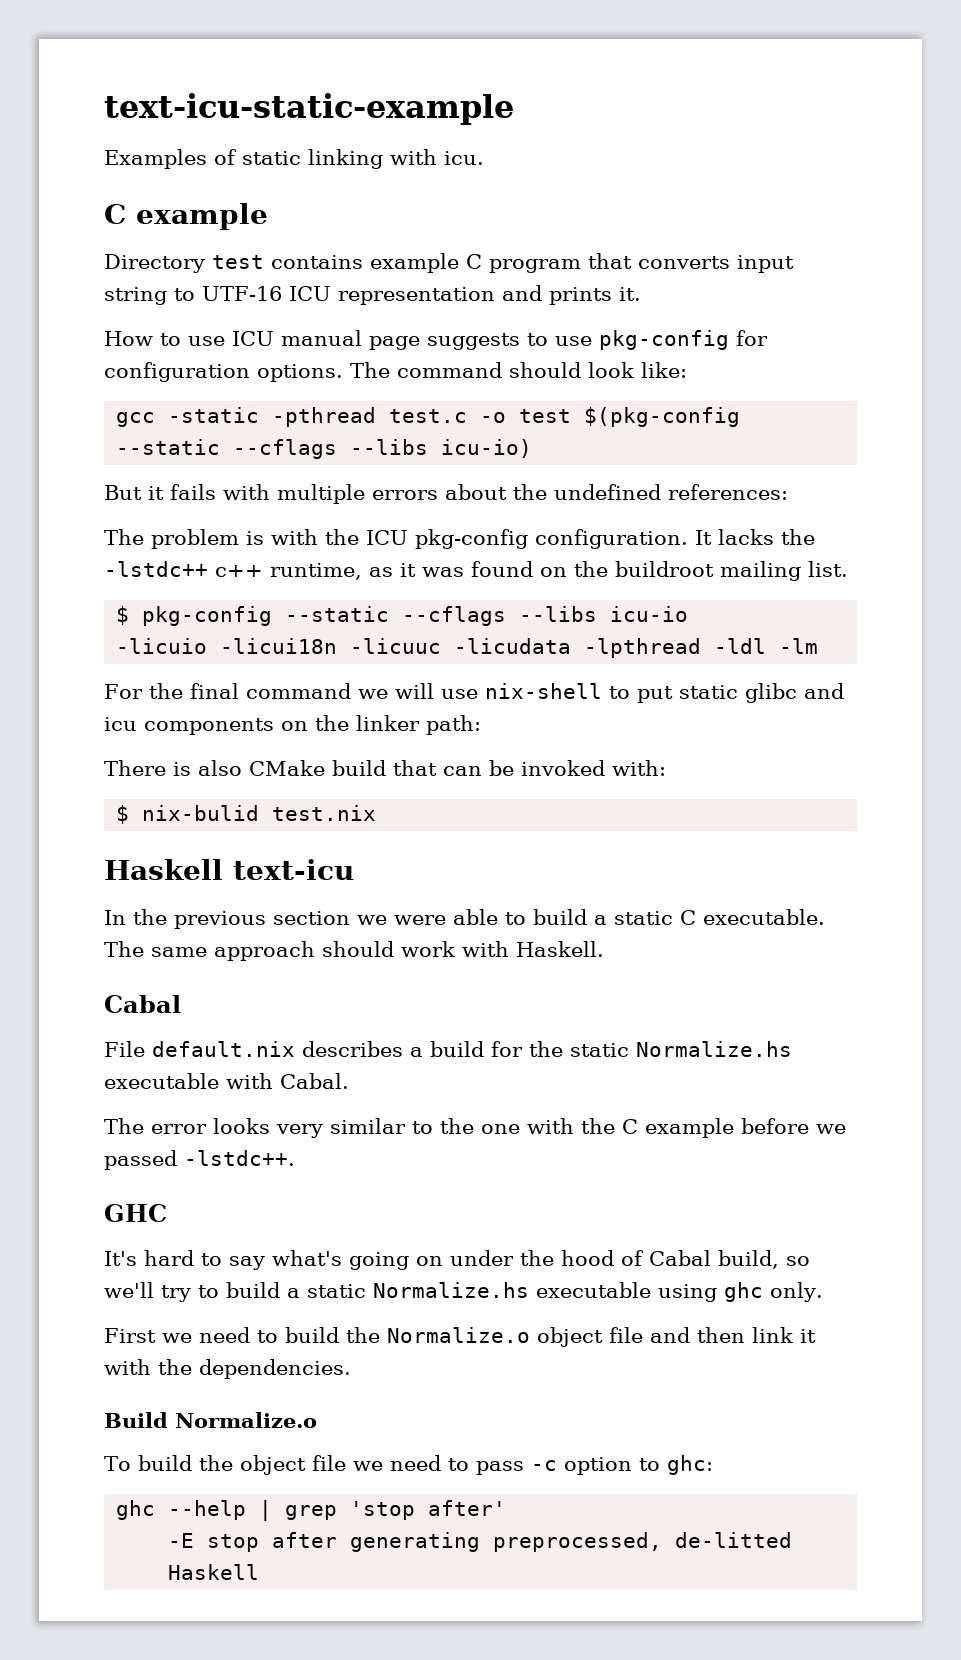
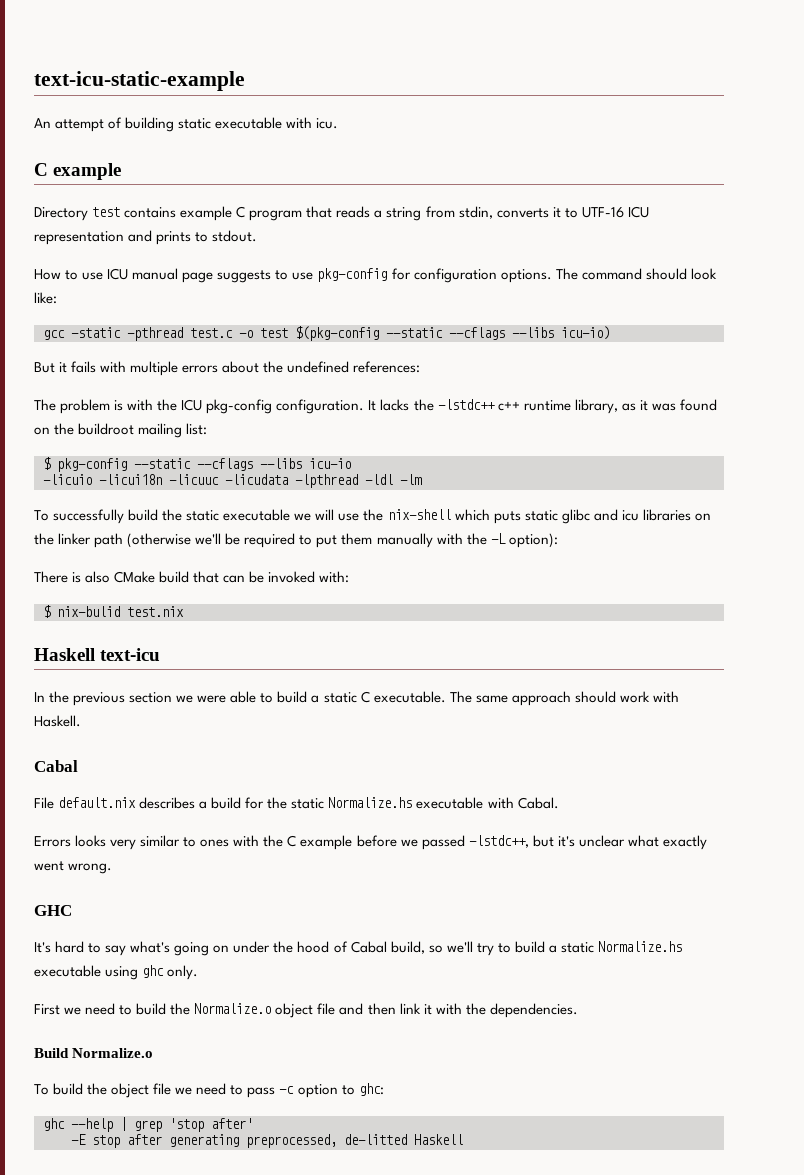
[104,149,383,169] Examples of static linking -> [34,117,283,132] An attempt of building static executable
[638,255,794,273] [104,287,167,305] converts input string -> [336,206,561,221] reads a string from stdin, converts it
[618,287,641,301] it. -> [195,230,258,242] to stdout.
[270,563,362,580] runtime, -> [523,399,618,414] runtime library,
[808,561,848,577] list. -> [186,423,208,435] list:
[104,683,673,703] For the final command we will use nix-shell to put -> [34,509,521,524] To successfully build the static executable we will use the nix-shell which puts
[144,718,274,735] components -> [642,509,691,521] libraries
[426,715,481,735] path: -> [94,533,558,548] path (otherwise we'll be required to put them manually with the -L option):
[104,1118,207,1134] The error -> [34,836,71,847] Errors
[440,1118,520,1134] the one -> [200,839,230,847] ones
[184,1150,295,1166] -lstdc++. -> [468,835,707,850] [34,861,113,874] -lstdc++, but it's unclear what exactly went wrong.

